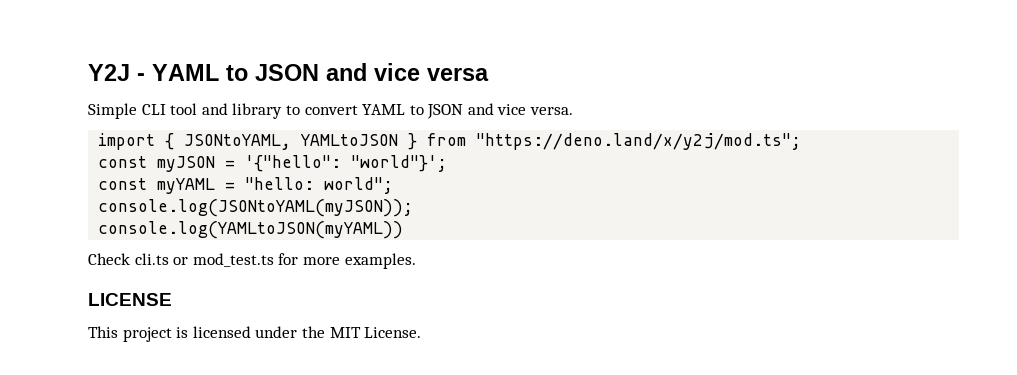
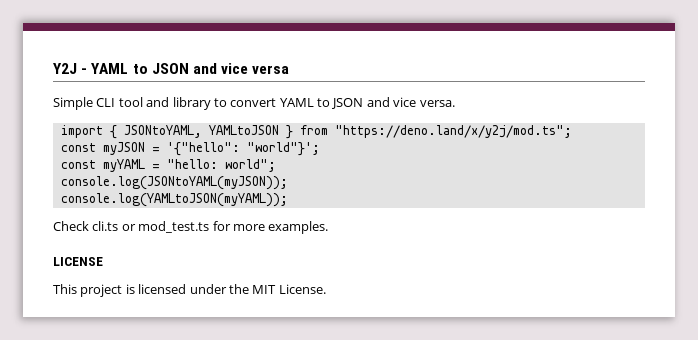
[98,221,404,239] console.log(YAMLtoJSON(myYAML)) -> [60,193,288,207] console.log(YAMLtoJSON(myYAML));

